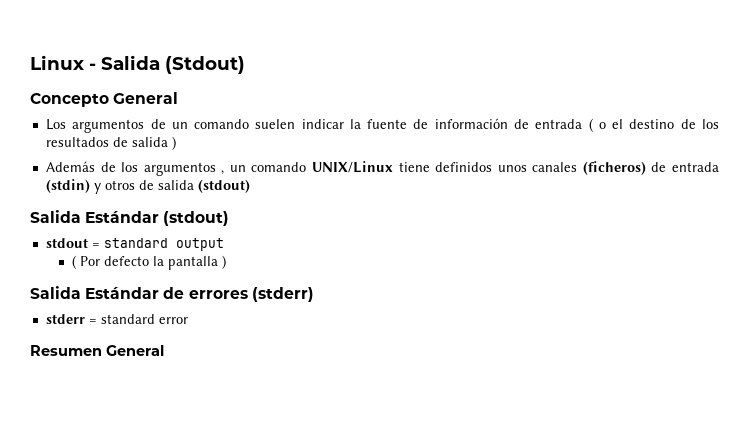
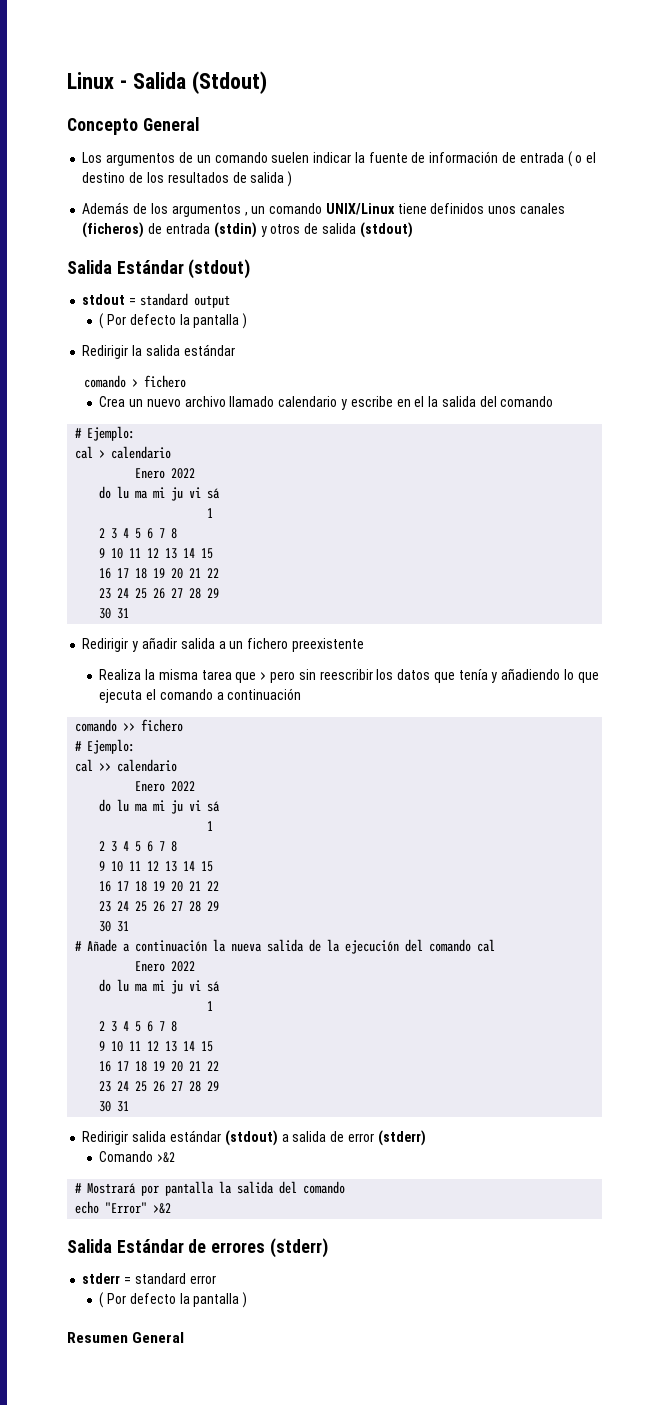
(227, 262) none -> [82,344,235,359] [83,375,186,388] [99,396,554,410] [75,426,136,441] [75,446,172,459] [135,468,196,479] [99,486,221,501] [207,508,214,518] [99,528,178,539] [99,548,214,559] [99,568,220,579] [99,588,220,599] [99,608,130,619] [82,637,364,652] [99,668,599,683] [99,688,302,703] [75,719,184,732] [75,739,136,754] [75,759,178,772] [135,781,196,792] [99,799,221,814] [207,821,214,831] [99,841,178,852] [99,861,214,872] [99,881,220,892] [99,901,220,912] [99,921,130,932] [75,939,496,954] [135,961,196,972] [99,979,221,994] [207,1001,214,1011] [99,1021,178,1032] [99,1041,214,1052] [99,1061,220,1072] [99,1081,220,1092] [99,1101,130,1112] [82,1130,426,1146] [99,1151,176,1163] [75,1181,346,1196] [75,1201,172,1214] // Redirigir la salida estándar // comando > fichero // Crea un nuevo archivo llamado calendario y escribe en el la salida del comando // # Ejemplo: // cal > calendario // Enero 2022 // do lu ma mi ju vi sá // 1 // 2 3 4 5 6 7 8 // 9 10 11 12 13 14 15 // 16 17 18 19 20 21 22 // 23 24 25 26 27 28 29 // 30 31 // Redirigir y añadir salida a un fichero preexistente // Realiza la misma tarea que > pero sin reescribir los datos que tenía y añadiendo lo que ejecuta el comando a continuación // comando >> fichero // # Ejemplo: // cal >> calendario // Enero 2022 // do lu ma mi ju vi sá // 1 // 2 3 4 5 6 7 8 // 9 10 11 12 13 14 15 // 16 17 18 19 20 21 22 // 23 24 25 26 27 28 29 // 30 31 // # Añade a continuación la nueva salida de la ejecución del comando cal // Enero 2022 // do lu ma mi ju vi sá // 1 // 2 3 4 5 6 7 8 // 9 10 11 12 13 14 15 // 16 17 18 19 20 21 22 // 23 24 25 26 27 28 29 // 30 31 // Redirigir salida estándar (stdout) a salida de error (stderr) // Comando >&2 // # Mostrará por pantalla la salida del comando // echo "Error" >&2
(188, 320) none -> [99,1292,248,1308] // ( Por defecto la pantalla )

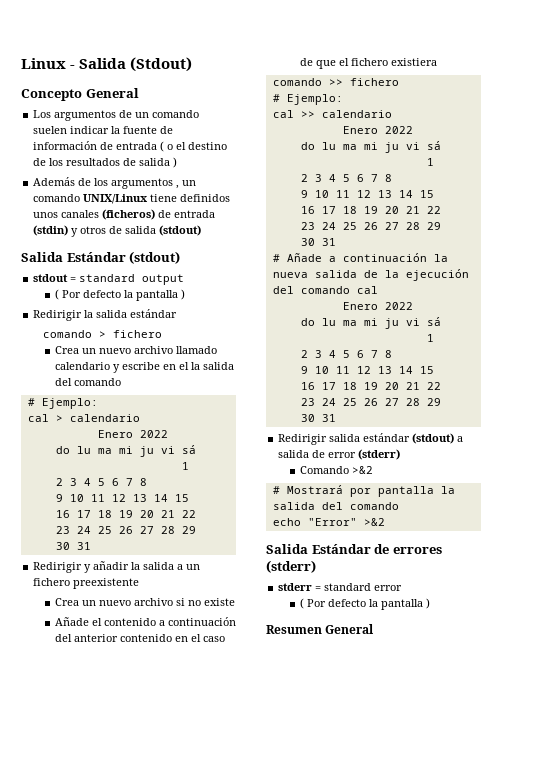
(177, 643) none -> [131,562,141,570] la
[99,668,599,683] [99,688,302,703] Realiza la misma tarea que > pero sin reescribir los datos que tenía y añadiendo lo que ejecuta el comando a continuación -> [54,598,235,606] [54,617,236,626] [54,634,225,642] [299,58,437,69] Crea un nuevo archivo si no existe // Añade el contenido a continuación del anterior contenido en el caso de que el fichero existiera

